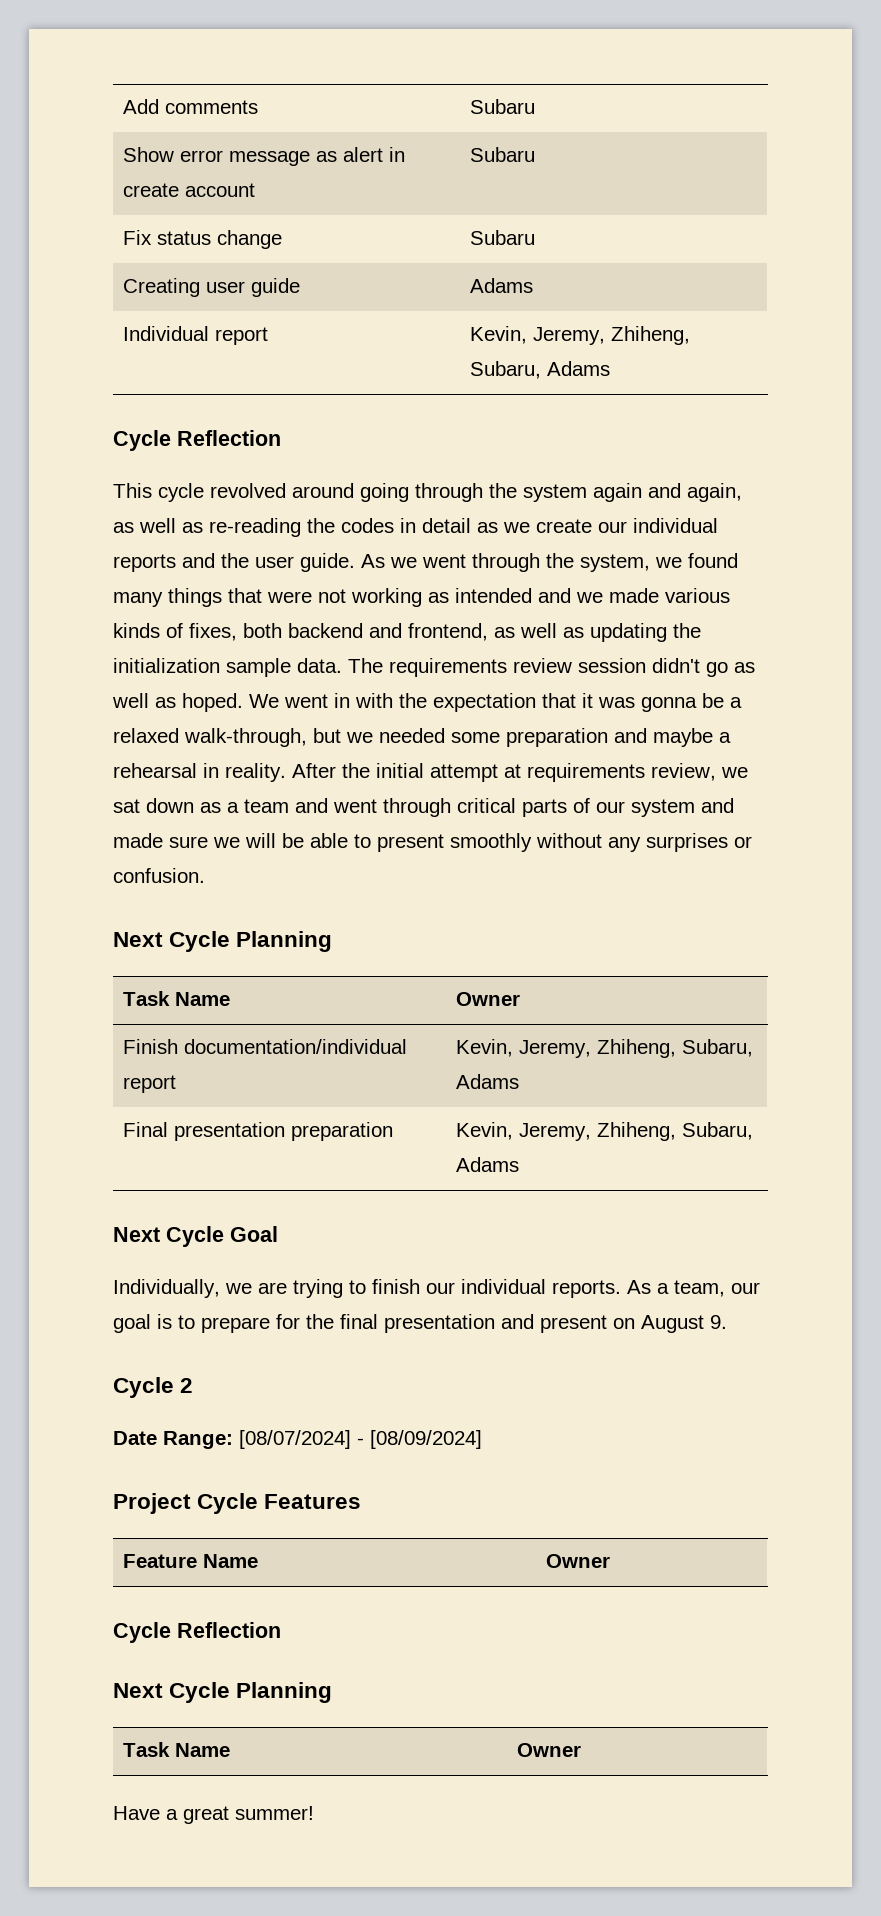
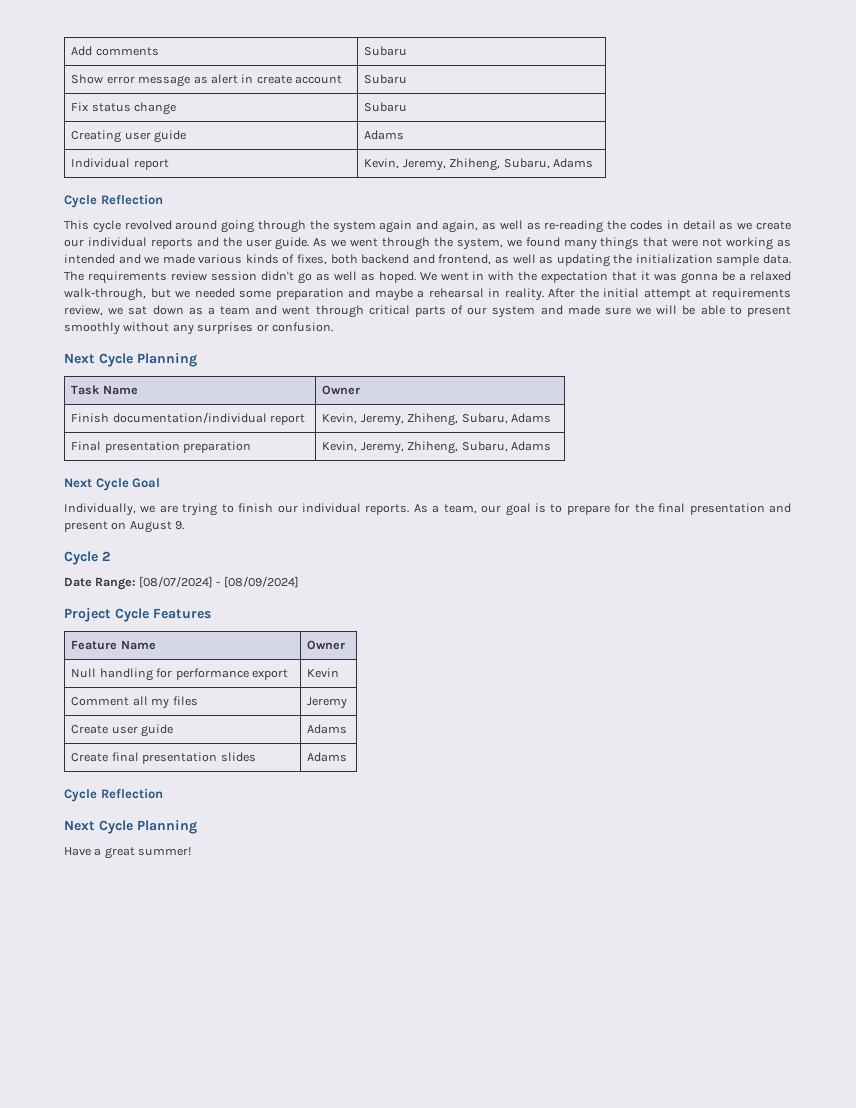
(611, 1561) none -> [71,668,288,681] [307,668,340,678] [71,696,198,709] [307,697,348,709] [71,724,174,737] [307,724,348,734] [71,752,256,764] [307,752,348,762] // Null handling for performance export | Kevin // Comment all my files | Jeremy // Create user guide | Adams // Create final presentation slides | Adams
[123,1742,231,1757] [517,1743,582,1757] // Task Name | Owner -> (197, 827) none

